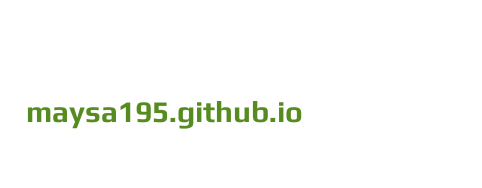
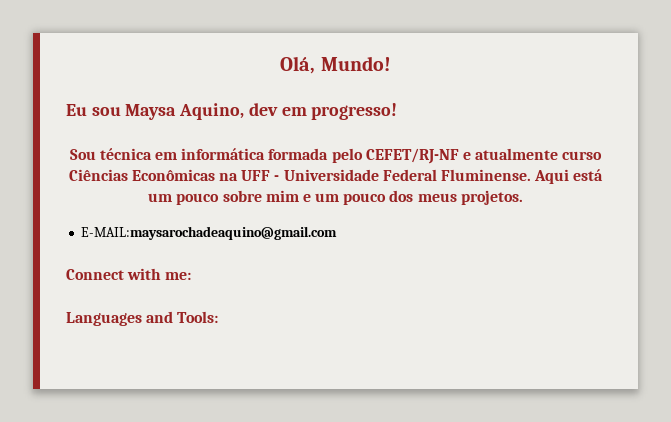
[26,101,303,129] maysa195.github.io -> [280,56,391,74] [66,103,398,120] [69,148,603,164] [68,169,604,184] [148,190,523,205] [81,226,338,240] [66,268,192,280] [66,311,219,326] Olá, Mundo! // Eu sou Maysa Aquino, dev em progresso! // Sou técnica em informática formada pelo CEFET/RJ-NF e atualmente curso Ciências Econômicas na UFF - Universidade Federal Fluminense. Aqui está um pouco sobre mim e um pouco dos meus projetos. // E-MAIL:maysarochadeaquino@gmail.com // Connect with me: // Languages and Tools:

